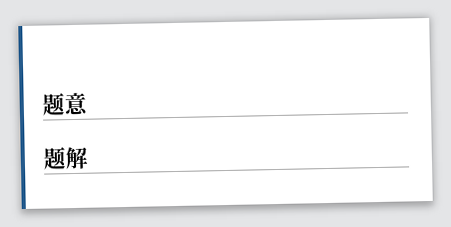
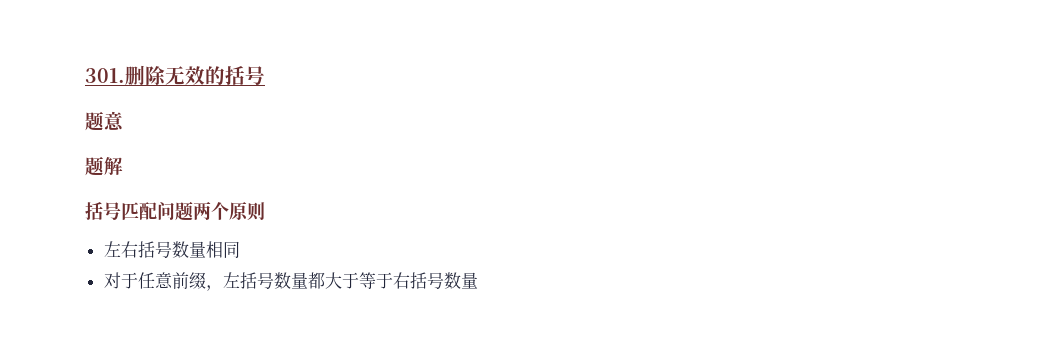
[42,92,88,116] [43,146,89,170] 题意 // 题解 -> [85,65,265,86] [85,111,124,131] [85,156,123,176] [85,201,265,221] [103,241,240,258] [103,272,478,291] 301.删除无效的括号 // 题意 // 题解 // 括号匹配问题两个原则 // 左右括号数量相同 // 对于任意前缀，左括号数量都大于等于右括号数量

